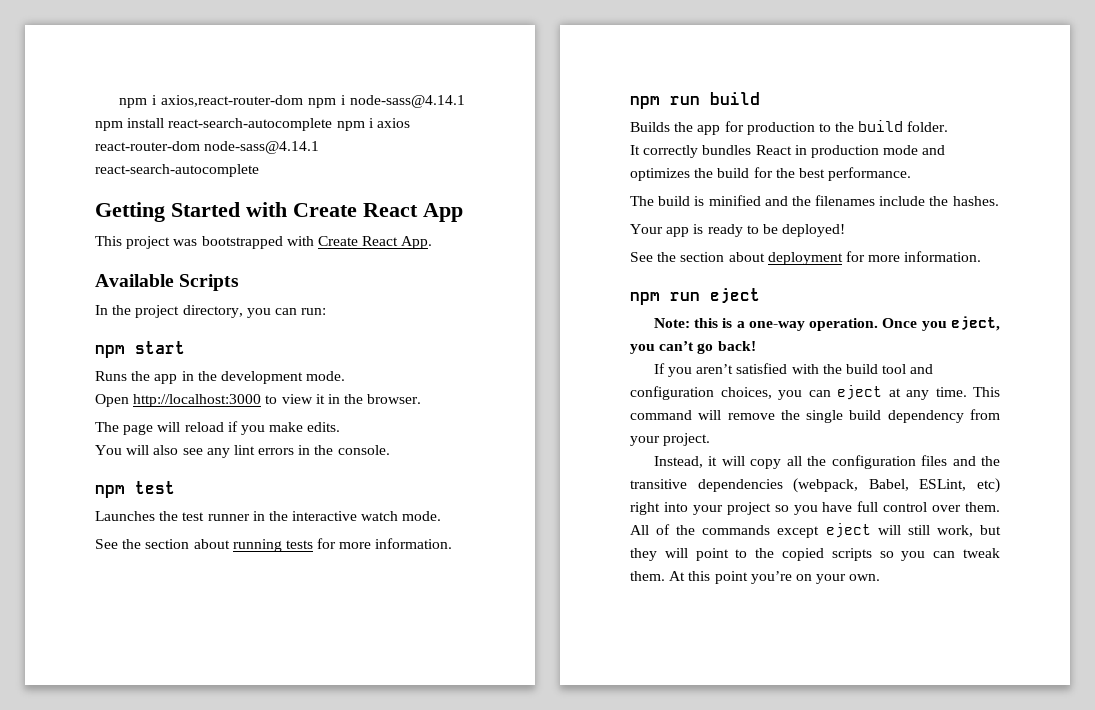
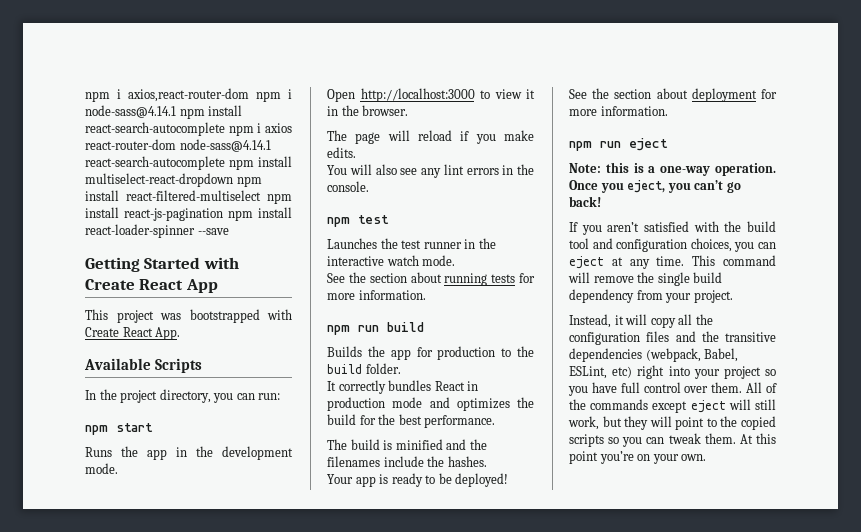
(259, 170) none -> [229,156,292,170] [85,173,262,187] [85,190,292,204] [85,207,292,221] [85,224,229,238] npm install multiselect-react-dropdown npm install react-filtered-multiselect npm install react-js-pagination npm install react-loader-spinner --save

